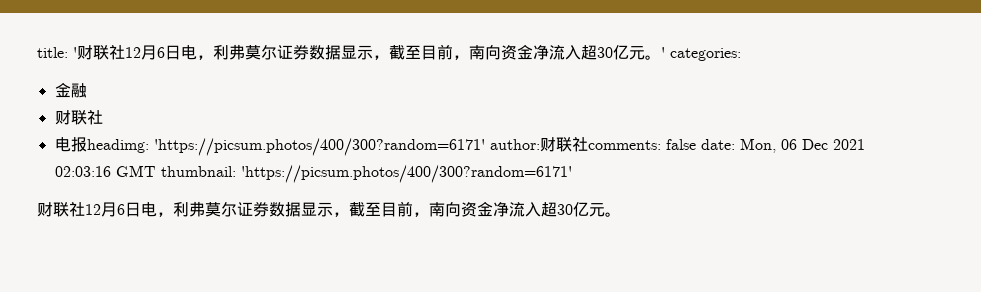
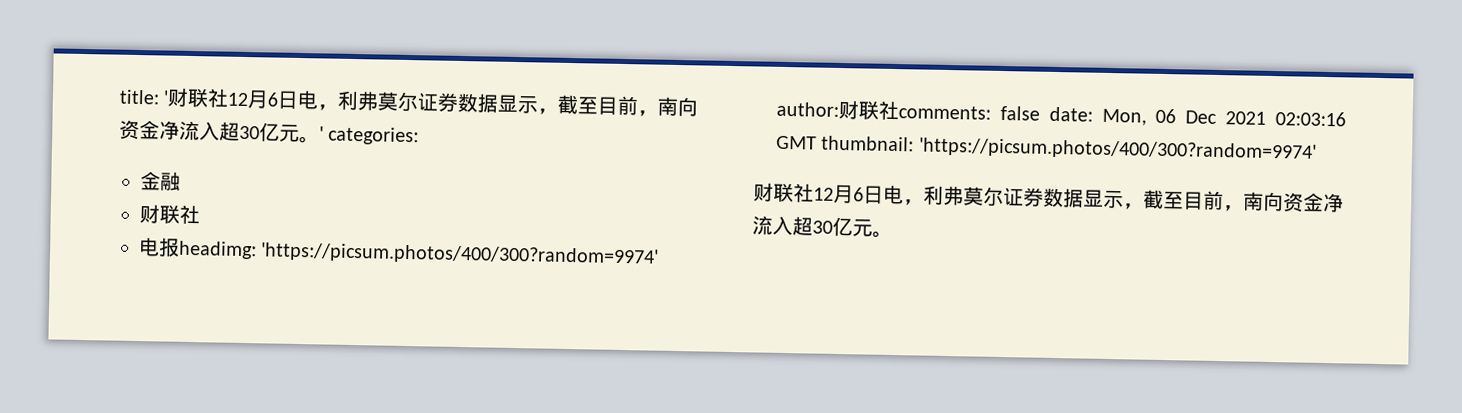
[153,138,485,156] 'https://picsum.photos/400/300?random=6171' -> [260,242,660,267] 'https://picsum.photos/400/300?random=9974'
[240,165,572,183] 'https://picsum.photos/400/300?random=6171' -> [917,137,1317,162] 'https://picsum.photos/400/300?random=9974'

